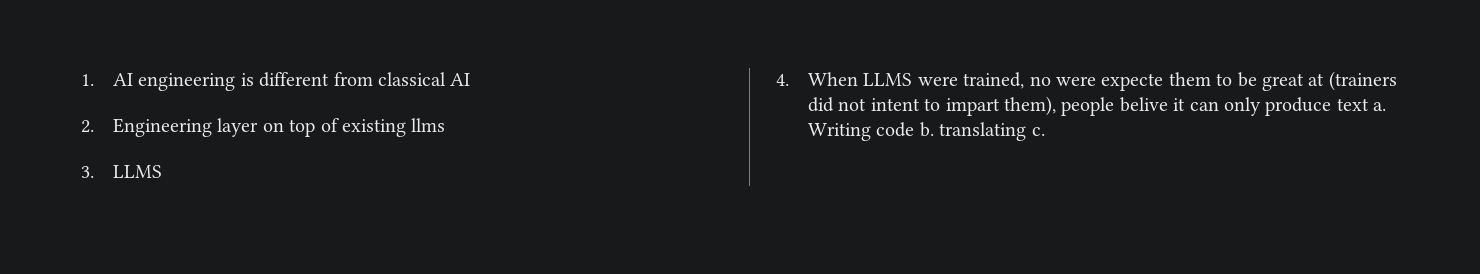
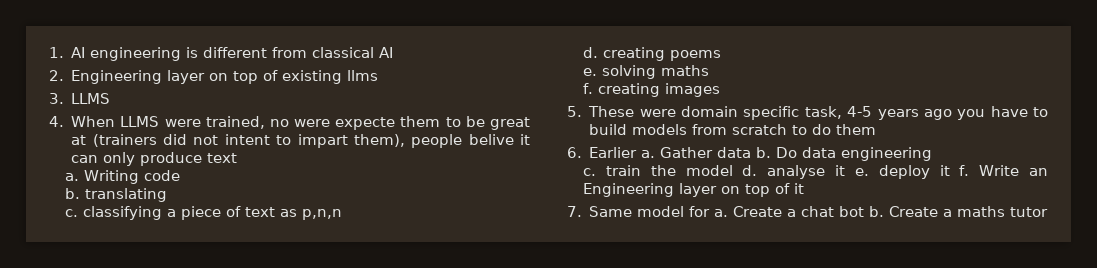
(1369, 104) none -> (238, 158) //
(915, 129) none -> (181, 175) //
[1031,127,1045,136] c. -> [65,206,343,220] [583,47,722,61] [583,65,710,79] [583,83,721,97] [567,106,1048,120] [589,124,877,135] [567,147,933,161] [583,165,1048,179] [583,183,805,197] [567,206,1049,217] // c. classifying a piece of text as p,n,n // d. creating poems // e. solving maths // f. creating images // 5. These were domain specific task, 4-5 years ago you have to build models from scratch to do them // 6. Earlier a. Gather data b. Do data engineering // c. train the model d. analyse it e. deploy it f. Write an Engineering layer on top of it // 7. Same model for a. Create a chat bot b. Create a maths tutor

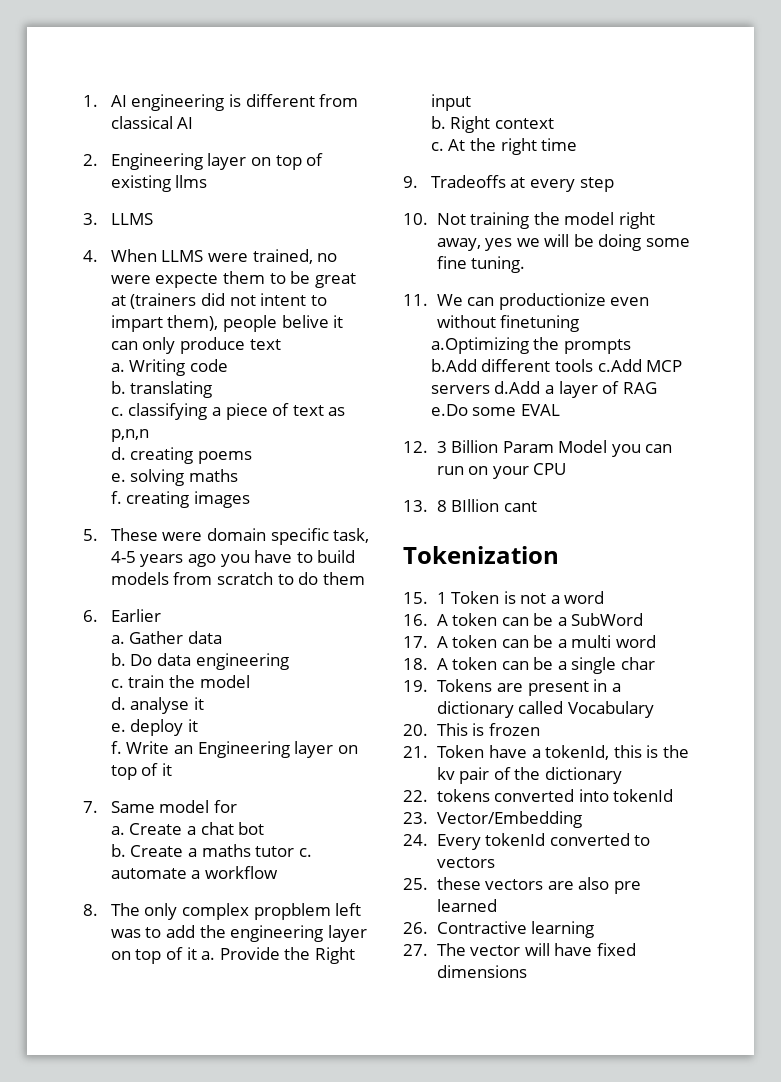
(638, 152) none -> (161, 615) //
(752, 152) none -> (223, 637) //
(733, 170) none -> (250, 681) //
(846, 170) none -> (205, 703) //
(950, 170) none -> (199, 725) //
(711, 211) none -> (238, 806) //
(865, 211) none -> (265, 828) //
(1049, 212) none -> [298,848,312,857] [110,866,279,879] [83,903,362,920] [110,925,367,942] [110,947,355,964] [430,94,471,111] [430,116,555,133] [430,138,578,155] [403,175,614,192] [403,212,655,229] [436,234,691,251] [436,256,526,273] [403,293,650,310] [436,315,580,332] [430,337,631,354] [430,359,683,372] [430,381,657,398] [430,404,561,416] [403,440,673,457] [436,463,567,479] [403,499,537,512] [403,546,559,564] [403,591,605,604] [403,613,644,626] [403,635,657,648] [403,657,656,674] [403,679,621,696] [436,701,654,718] [403,723,540,736] [403,745,690,760] [436,767,622,784] [403,789,674,802] [403,811,582,828] [403,833,651,850] [436,857,495,868] [403,877,641,894] [436,899,497,912] [403,921,595,938] [403,943,636,956] [436,965,527,978] c. automate a workflow // 8. The only complex propblem left was to add the engineering layer on top of it a. Provide the Right input // b. Right context // c. At the right time // 9. Tradeoffs at every step // 10. Not training the model right away, yes we will be doing some fine tuning. // 11. We can productionize even without finetuning // a.Optimizing the prompts // b.Add different tools c.Add MCP servers d.Add a layer of RAG e.Do some EVAL // 12. 3 Billion Param Model you can run on your CPU // 13. 8 BIllion cant // Tokenization // 15. 1 Token is not a word // 16. A token can be a SubWord // 17. A token can be a multi word // 18. A token can be a single char // 19. Tokens are present in a dictionary called Vocabulary // 20. This is frozen // 21. Token have a tokenId, this is the kv pair of the dictionary // 22. tokens converted into tokenId // 23. Vector/Embedding // 24. Every tokenId converted to vectors // 25. these vectors are also pre learned // 26. Contractive learning // 27. The vector will have fixed dimensions

